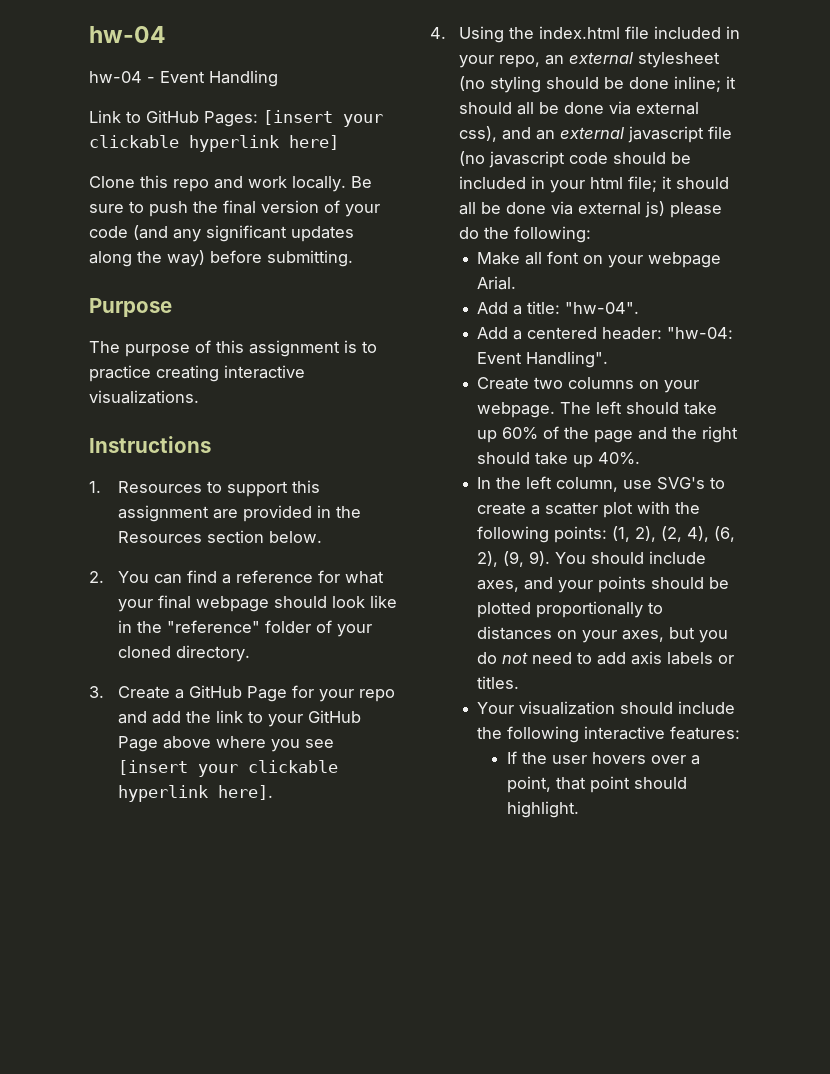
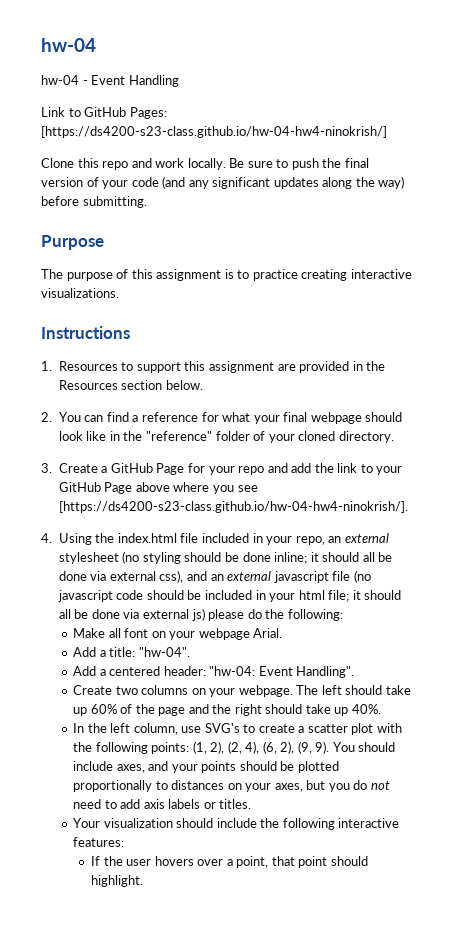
[263,110,383,127] [89,135,339,152] [insert your clickable hyperlink here] -> [41,126,387,138] [https://ds4200-s23-class.github.io/hw-04-hw4-ninokrish/]
[118,760,339,777] [118,785,274,802] [insert your clickable hyperlink here]. -> [58,501,408,513] [https://ds4200-s23-class.github.io/hw-04-hw4-ninokrish/].

